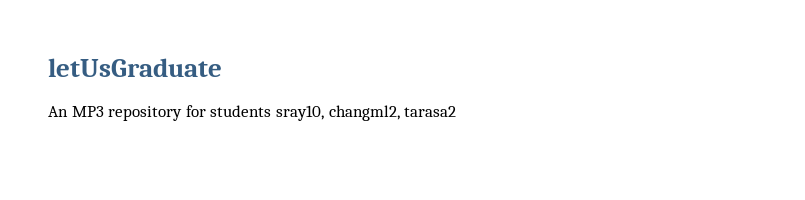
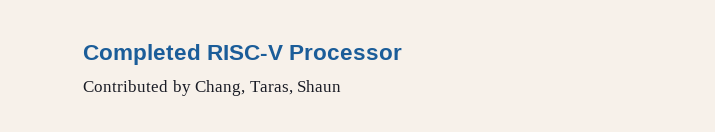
[48,58,222,77] [48,105,457,121] letUsGraduate // An MP3 repository for students sray10, changml2, tarasa2 -> [83,44,403,65] [83,80,342,96] Completed RISC-V Processor // Contributed by Chang, Taras, Shaun

